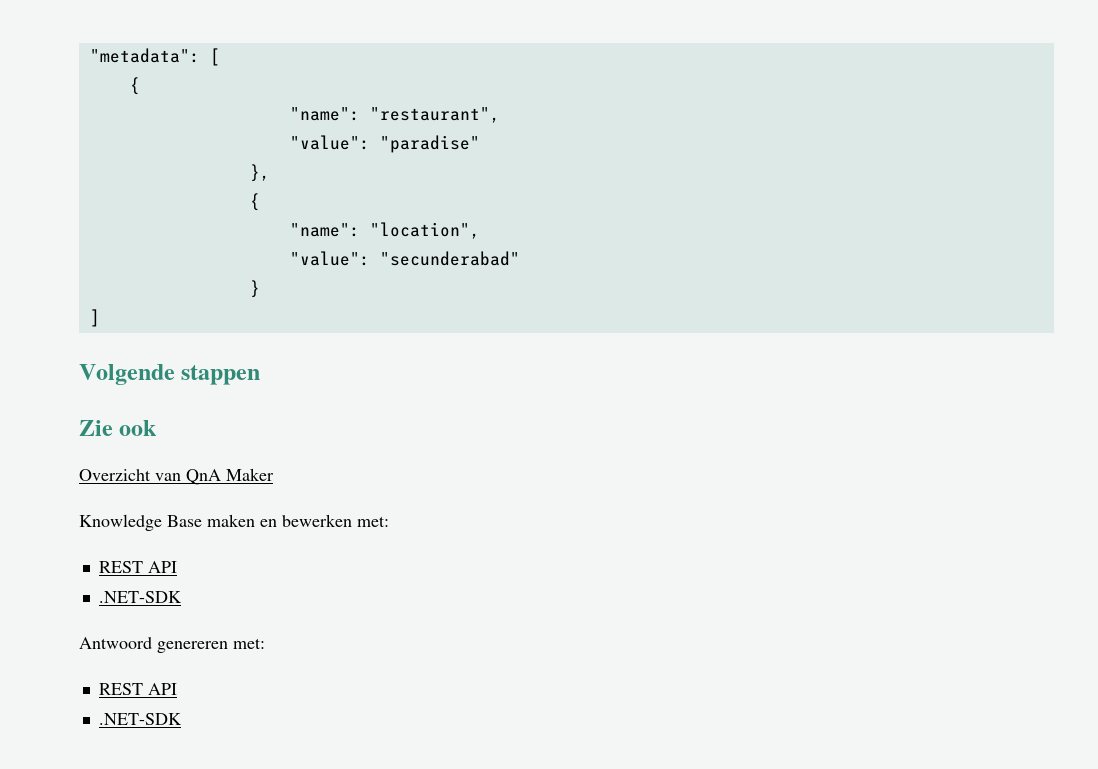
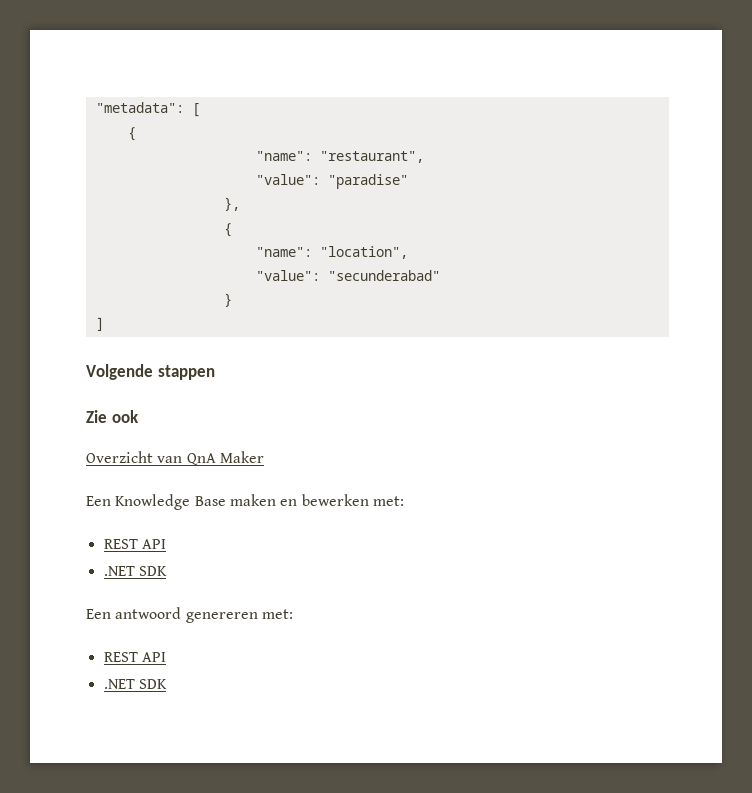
(274, 474) none -> [86,496,111,506] Een
[98,591,182,603] [79,637,152,649] .NET-SDK // Antwoord -> [103,566,167,576] [86,607,182,619] .NET SDK // Een antwoord
[98,713,182,725] .NET-SDK -> [103,679,167,689] .NET SDK

